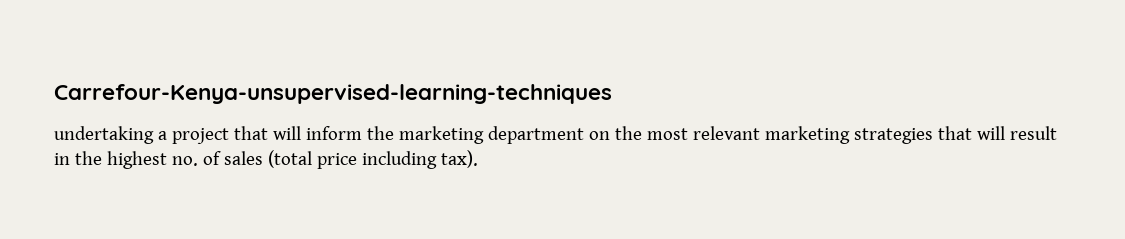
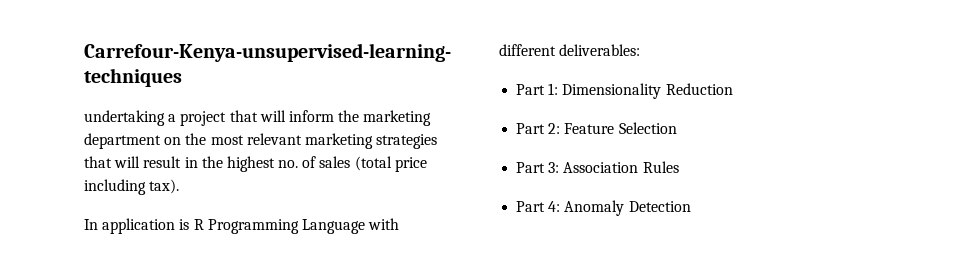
(478, 159) none -> [84,218,400,234] [499,44,641,56] [516,83,733,99] [516,122,677,134] [516,161,679,173] [516,200,691,216] // In application is R Programming Language with different deliverables: // Part 1: Dimensionality Reduction // Part 2: Feature Selection // Part 3: Association Rules // Part 4: Anomaly Detection

